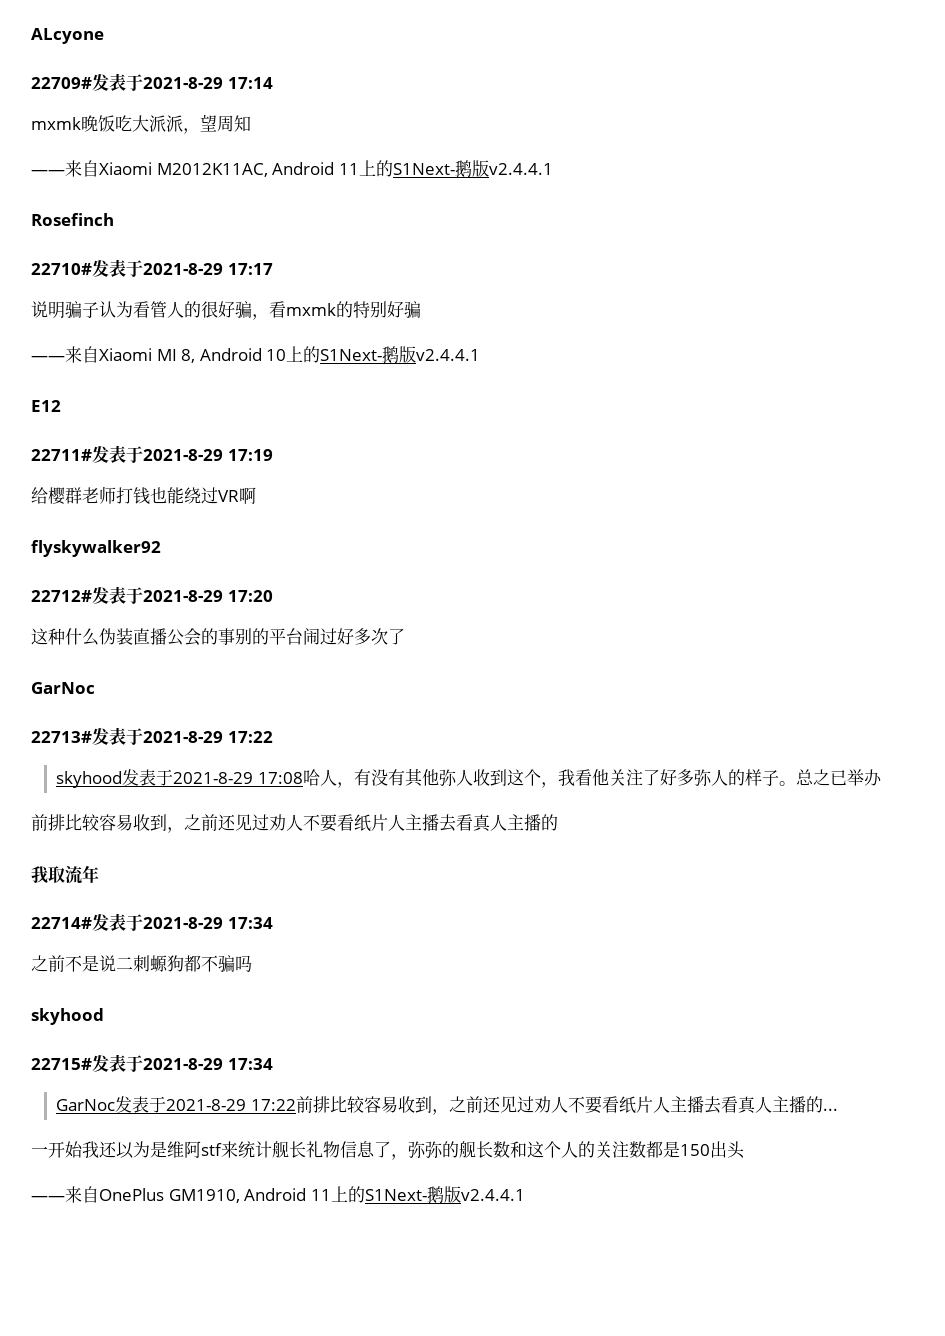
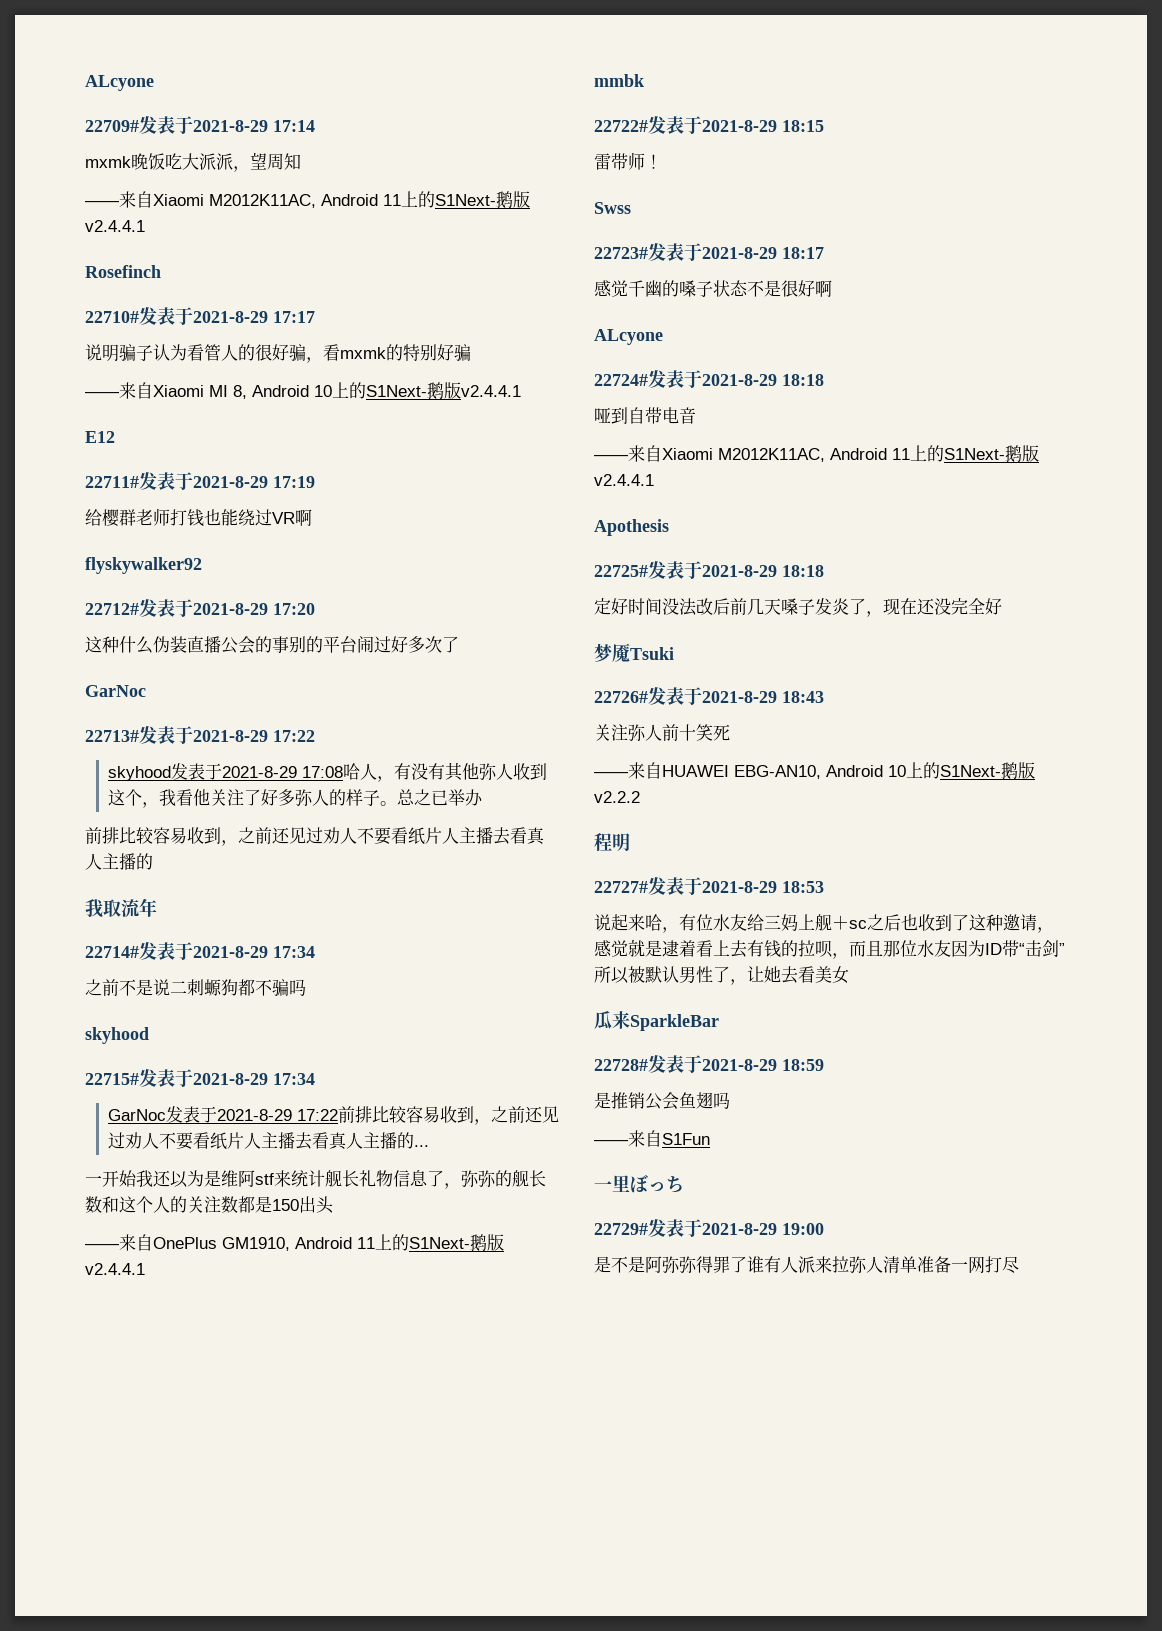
(525, 1195) none -> [594,74,644,87] [594,116,824,134] [594,152,662,170] [594,202,631,214] [594,243,824,261] [594,280,832,297] [594,329,663,345] [594,370,824,388] [594,407,696,424] [594,445,1039,462] [594,474,654,486] [594,519,669,536] [594,561,824,579] [594,598,1002,617] [594,643,674,662] [594,687,824,705] [594,724,730,741] [594,762,1035,779] [594,791,640,803] [594,833,630,852] [594,877,824,895] [594,914,1054,933] [594,939,1065,959] [594,966,849,985] [594,1011,719,1031] [594,1055,824,1073] [594,1092,730,1110] [594,1130,710,1147] [594,1175,684,1193] [594,1219,824,1237] [594,1256,1019,1274] // mmbk // 22722#发表于2021-8-29 18:15 // 雷带师！ // Swss // 22723#发表于2021-8-29 18:17 // 感觉千幽的嗓子状态不是很好啊 // ALcyone // 22724#发表于2021-8-29 18:18 // 哑到自带电音 // ——来自Xiaomi M2012K11AC, Android 11上的S1Next-鹅版v2.4.4.1 // Apothesis // 22725#发表于2021-8-29 18:18 // 定好时间没法改后前几天嗓子发炎了，现在还没完全好 // 梦魇Tsuki // 22726#发表于2021-8-29 18:43 // 关注弥人前十笑死 // ——来自HUAWEI EBG-AN10, Android 10上的S1Next-鹅版v2.2.2 // 程明 // 22727#发表于2021-8-29 18:53 // 说起来哈，有位水友给三妈上舰＋sc之后也收到了这种邀请，感觉就是逮着看上去有钱的拉呗，而且那位水友因为ID带“击剑”所以被默认男性了，让她去看美女 // 瓜来SparkleBar // 22728#发表于2021-8-29 18:59 // 是推销公会鱼翅吗 // ——来自S1Fun // 一里ぼっち // 22729#发表于2021-8-29 19:00 // 是不是阿弥弥得罪了谁有人派来拉弥人清单准备一网打尽

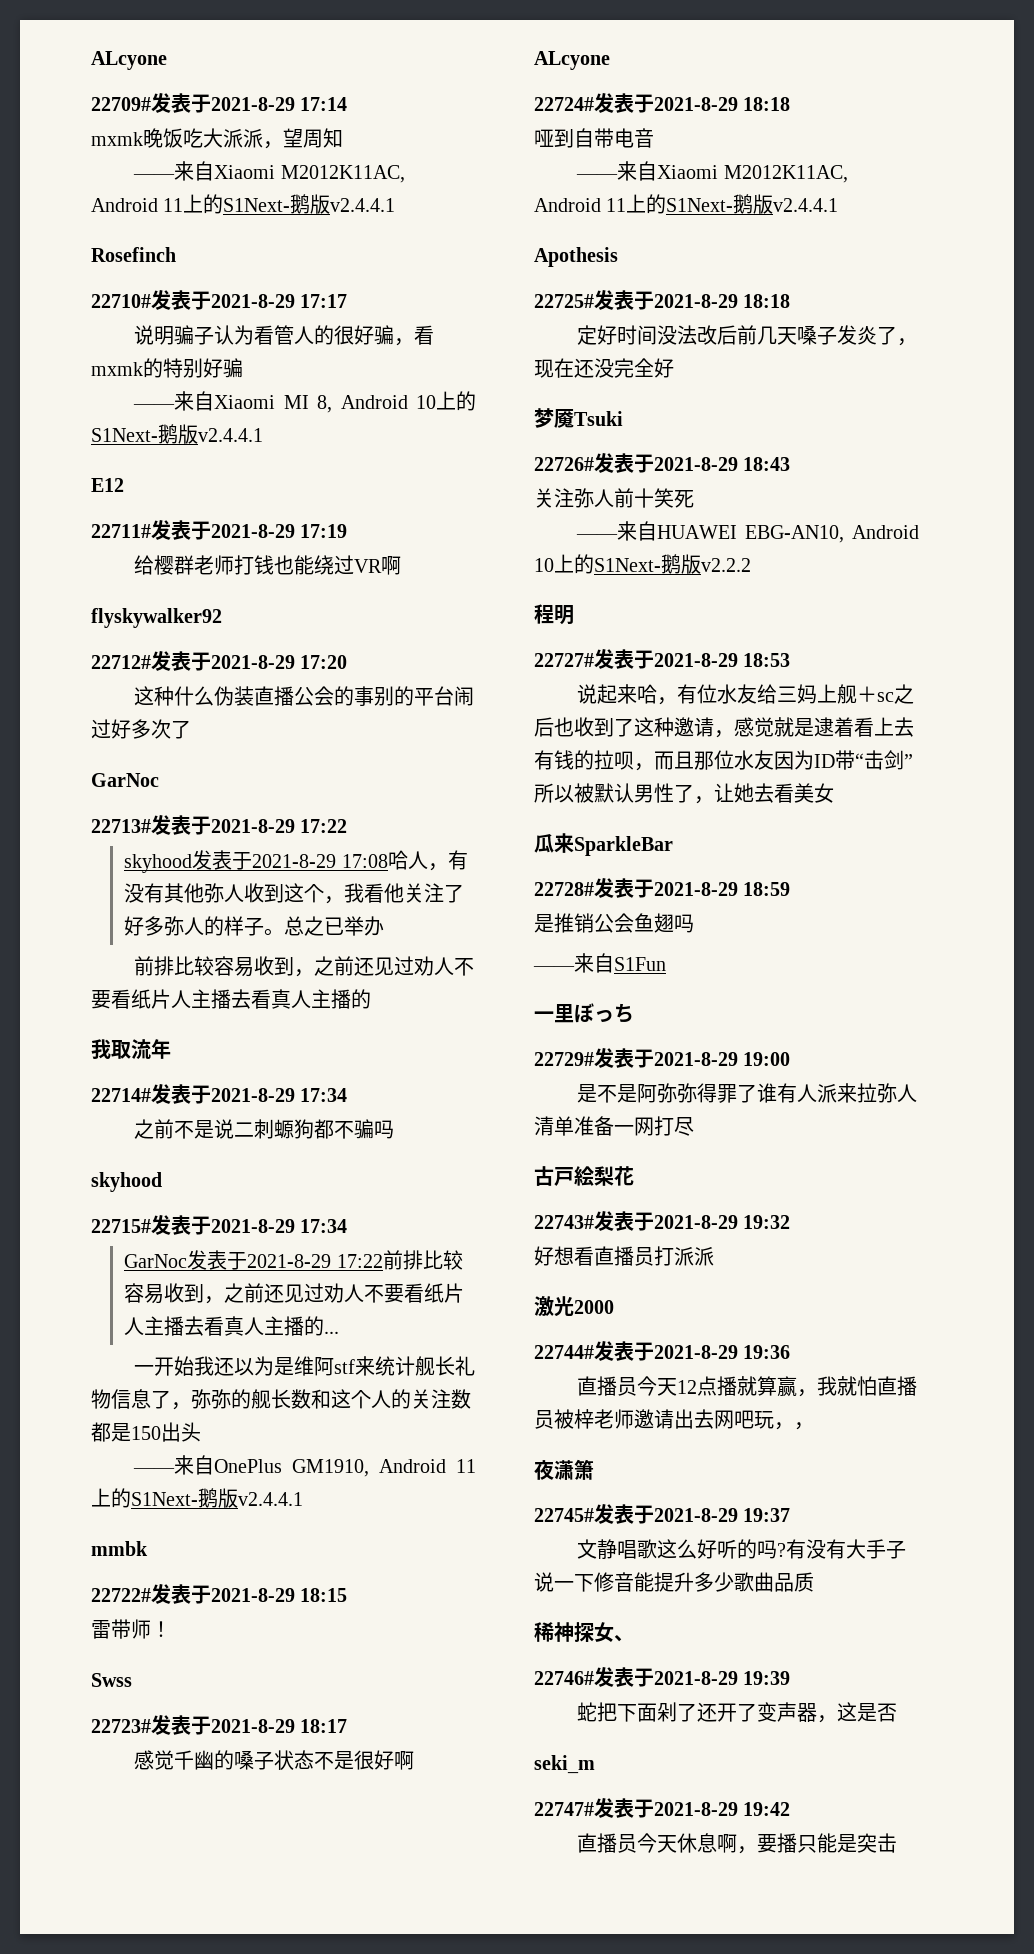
(1019, 1265) none -> [534,1166,634,1186] [534,1211,791,1231] [534,1246,714,1266] [534,1296,614,1317] [534,1341,791,1361] [577,1376,918,1397] [534,1409,814,1430] [534,1459,594,1480] [534,1504,791,1524] [577,1539,907,1559] [534,1572,814,1592] [534,1622,634,1642] [534,1667,791,1687] [577,1702,898,1723] [534,1755,595,1774] [534,1798,791,1818] [577,1833,898,1854] // 古戸絵梨花 // 22743#发表于2021-8-29 19:32 // 好想看直播员打派派 // 激光2000 // 22744#发表于2021-8-29 19:36 // 直播员今天12点播就算赢，我就怕直播员被梓老师邀请出去网吧玩，， // 夜潇箫 // 22745#发表于2021-8-29 19:37 // 文静唱歌这么好听的吗?有没有大手子说一下修音能提升多少歌曲品质 // 稀神探女、 // 22746#发表于2021-8-29 19:39 // 蛇把下面剁了还开了变声器，这是否 // seki_m // 22747#发表于2021-8-29 19:42 // 直播员今天休息啊，要播只能是突击

